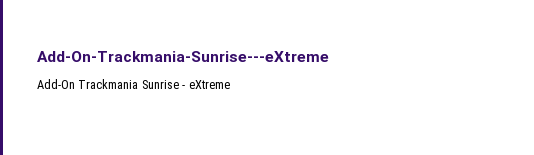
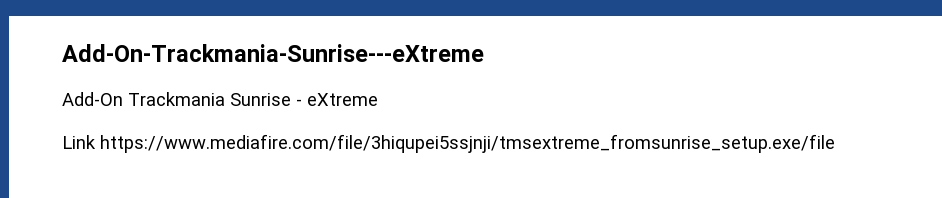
(230, 84) none -> [62,134,835,153] // Link https://www.mediafire.com/file/3hiqupei5ssjnji/tmsextreme_fromsunrise_setup.exe/file

